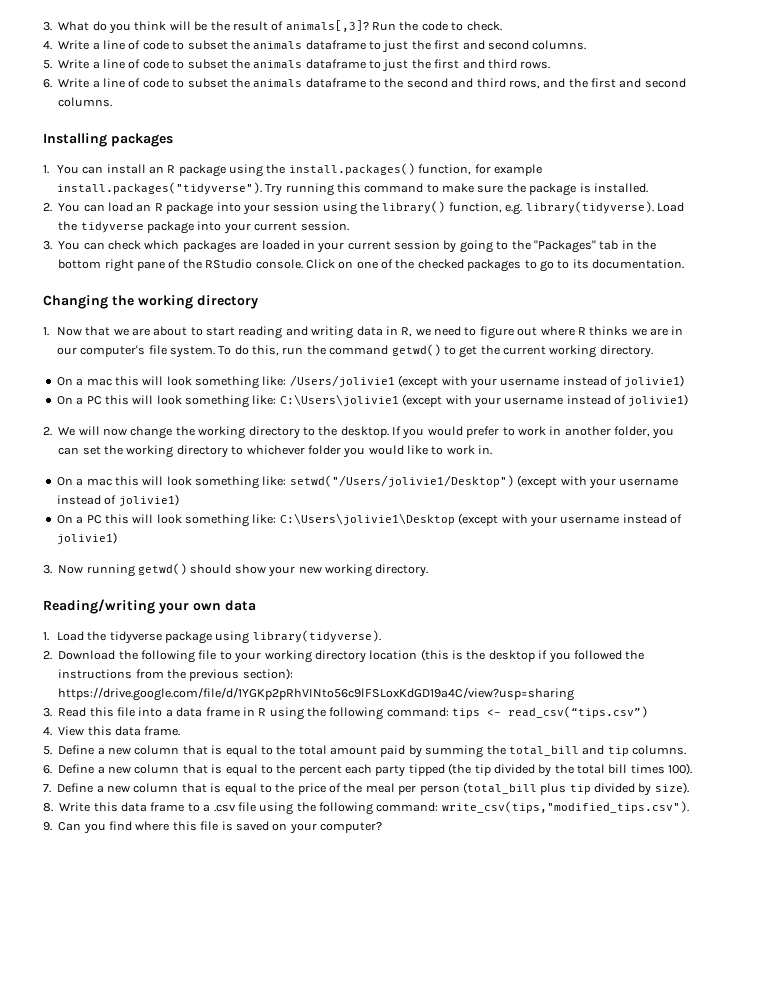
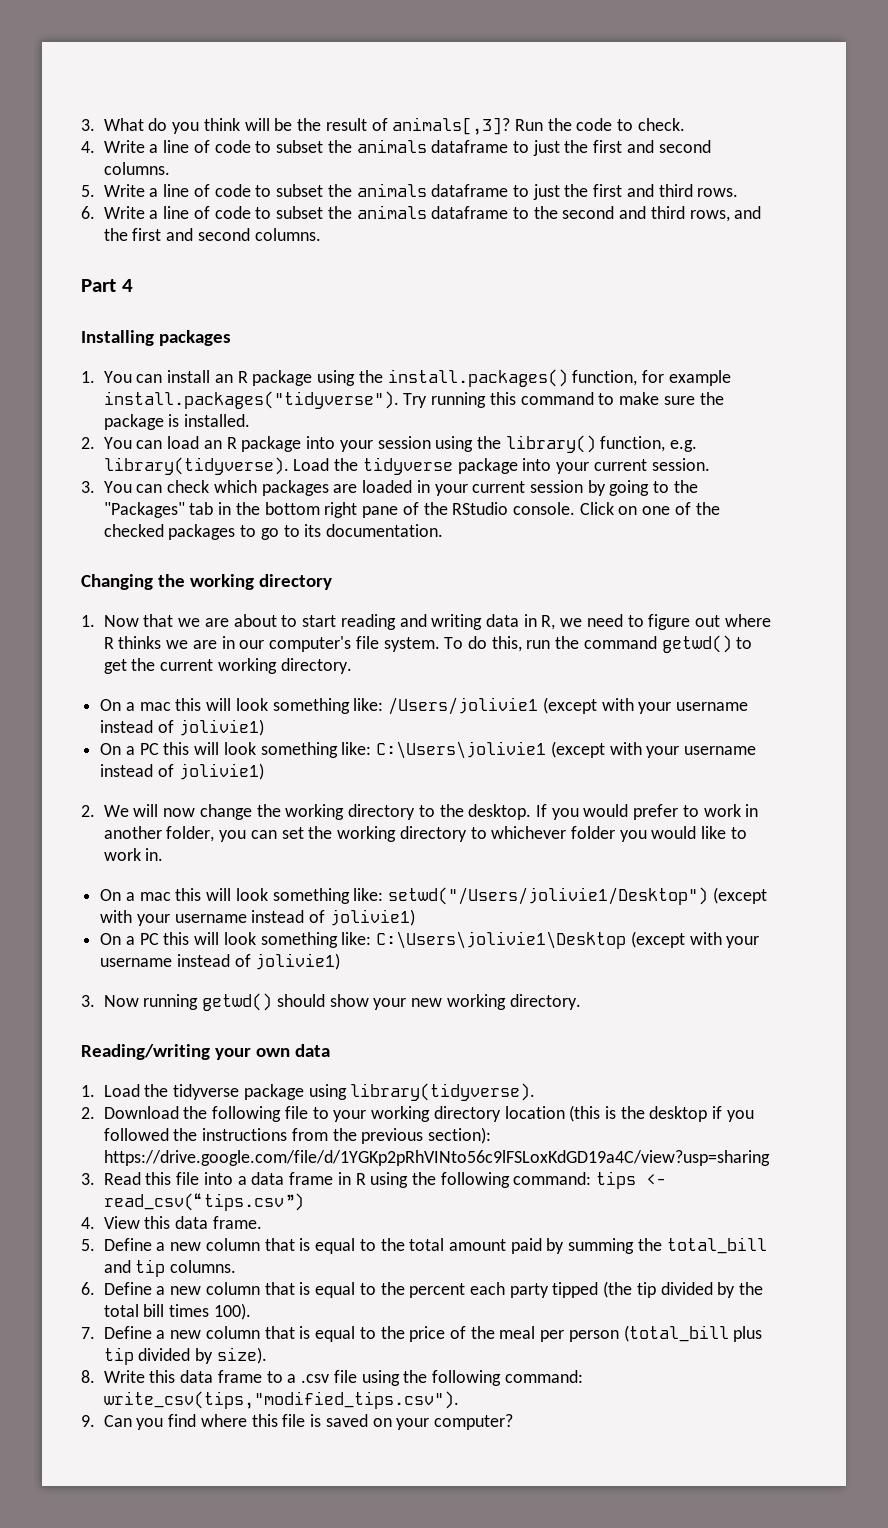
(113, 102) none -> [81,279,133,292] // Part 4

